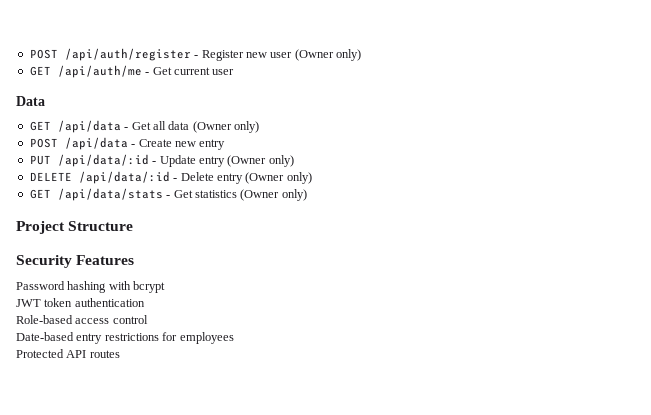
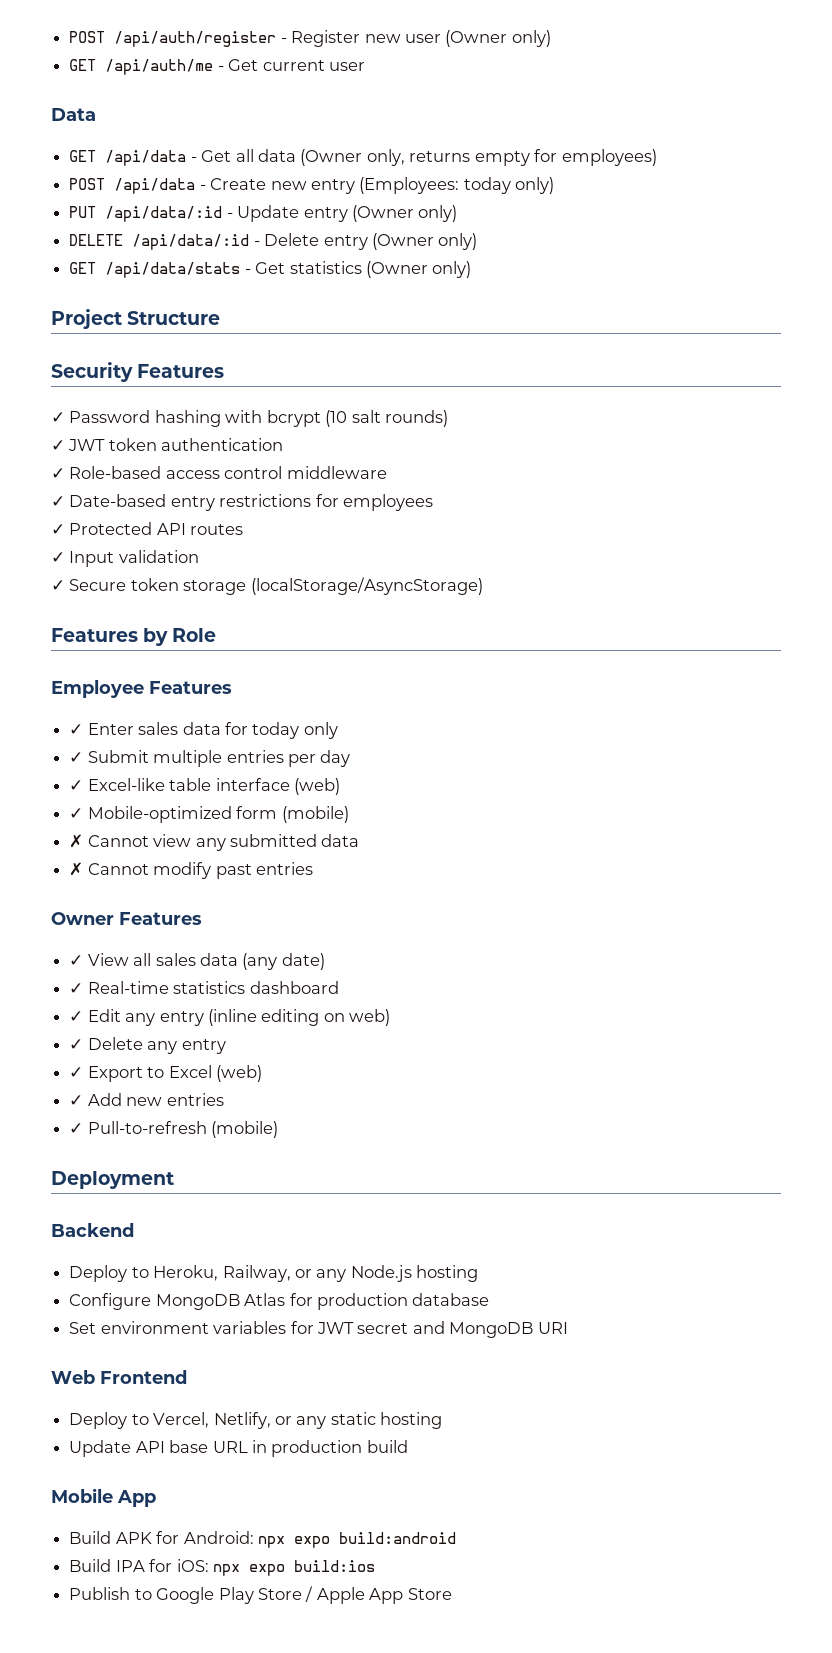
[234,121,259,133] only) -> [366,149,657,166] only, returns empty for employees)
(226, 144) none -> [359,177,555,194] (Employees: today only)
(135, 260) none -> [51,412,65,423] ✓
(166, 287) // -> [325,410,449,427] [51,440,65,451] (10 salt rounds) // ✓
(145, 302) none -> [51,468,65,479] ✓
(148, 319) // -> [286,466,387,479] [51,496,65,507] middleware // ✓
(234, 338) none -> [51,524,65,535] ✓
(120, 354) none -> [51,550,199,567] [51,577,483,595] [51,628,217,646] [51,680,232,698] [69,722,338,739] [69,750,351,767] [69,778,340,795] [69,806,349,823] [69,834,360,851] [69,862,313,879] [51,912,202,925] [69,953,325,970] [69,981,339,994] [69,1009,391,1026] [69,1037,226,1054] [69,1065,262,1082] [69,1093,224,1106] [69,1121,279,1138] [51,1171,174,1189] [51,1223,134,1237] [69,1265,479,1282] [69,1293,490,1310] [69,1321,568,1338] [51,1370,187,1384] [69,1412,443,1429] [69,1440,408,1457] [51,1488,156,1507] [69,1531,456,1548] [69,1559,375,1576] [69,1586,452,1604] // ✓ Input validation // ✓ Secure token storage (localStorage/AsyncStorage) // Features by Role // Employee Features // ✓ Enter sales data for today only // ✓ Submit multiple entries per day // ✓ Excel-like table interface (web) // ✓ Mobile-optimized form (mobile) // ✗ Cannot view any submitted data // ✗ Cannot modify past entries // Owner Features // ✓ View all sales data (any date) // ✓ Real-time statistics dashboard // ✓ Edit any entry (inline editing on web) // ✓ Delete any entry // ✓ Export to Excel (web) // ✓ Add new entries // ✓ Pull-to-refresh (mobile) // Deployment // Backend // Deploy to Heroku, Railway, or any Node.js hosting // Configure MongoDB Atlas for production database // Set environment variables for JWT secret and MongoDB URI // Web Frontend // Deploy to Vercel, Netlify, or any static hosting // Update API base URL in production build // Mobile App // Build APK for Android: npx expo build:android // Build IPA for iOS: npx expo build:ios // Publish to Google Play Store / Apple App Store

